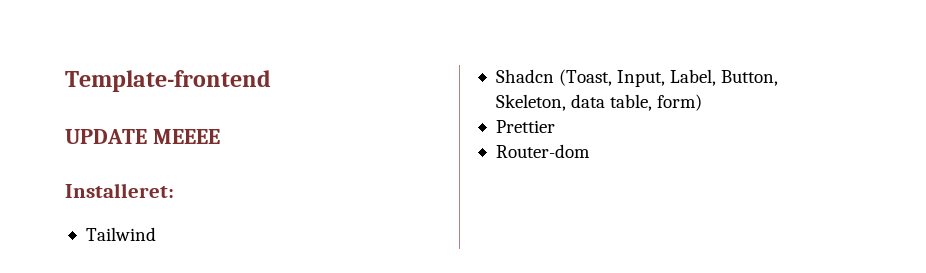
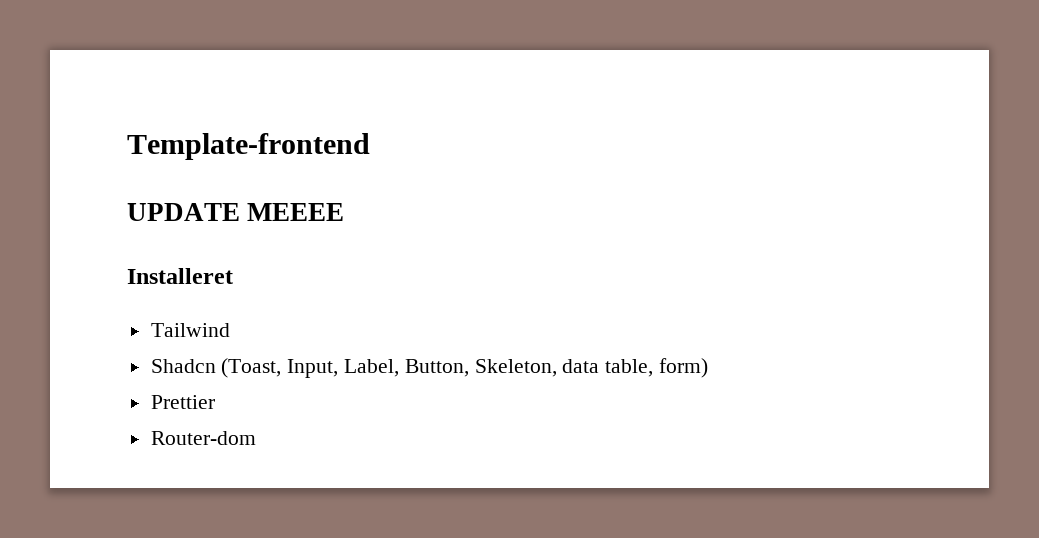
[65,183,174,198] Installeret: -> [127,268,233,284] Installeret

